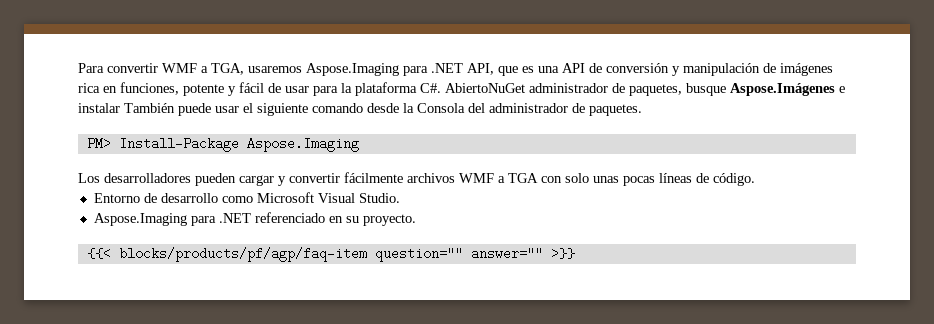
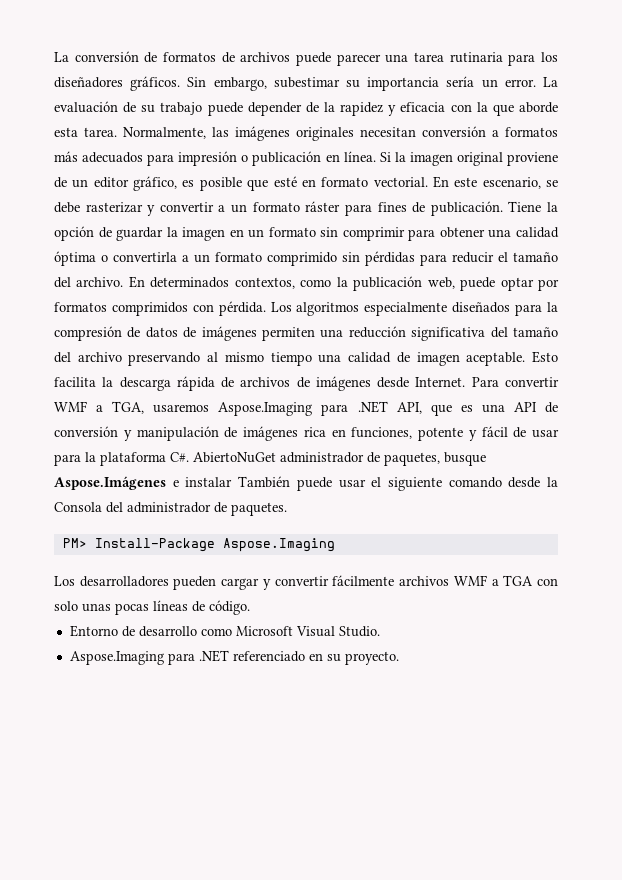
(78, 68) none -> [54,51,559,66] [54,76,558,91] [54,101,559,116] [54,126,558,141] [54,151,558,166] [54,176,558,191] [54,201,559,216] [54,226,560,241] [54,251,558,266] [54,276,559,291] [54,301,559,316] [54,326,558,341] [54,351,559,366] [54,376,466,391] La conversión de formatos de archivos puede parecer una tarea rutinaria para los diseñadores gráficos. Sin embargo, subestimar su importancia sería un error. La evaluación de su trabajo puede depender de la rapidez y eficacia con la que aborde esta tarea. Normalmente, las imágenes originales necesitan conversión a formatos más adecuados para impresión o publicación en línea. Si la imagen original proviene de un editor gráfico, es posible que esté en formato vectorial. En este escenario, se debe rasterizar y convertir a un formato ráster para fines de publicación. Tiene la opción de guardar la imagen en un formato sin comprimir para obtener una calidad óptima o convertirla a un formato comprimido sin pérdidas para reducir el tamaño del archivo. En determinados contextos, como la publicación web, puede optar por formatos comprimidos con pérdida. Los algoritmos especialmente diseñados para la compresión de datos de imágenes permiten una reducción significativa del tamaño del archivo preservando al mismo tiempo una calidad de imagen aceptable. Esto facilita la descarga rápida de archivos de imágenes desde Internet.
[86,247,575,262] // {{< blocks/products/pf/agp/faq-item question="" answer="" >}} -> (399, 658) none

